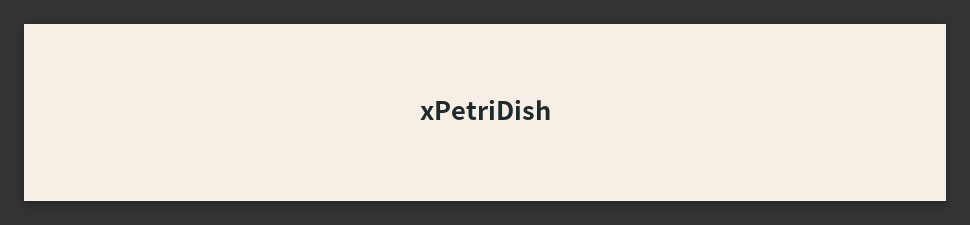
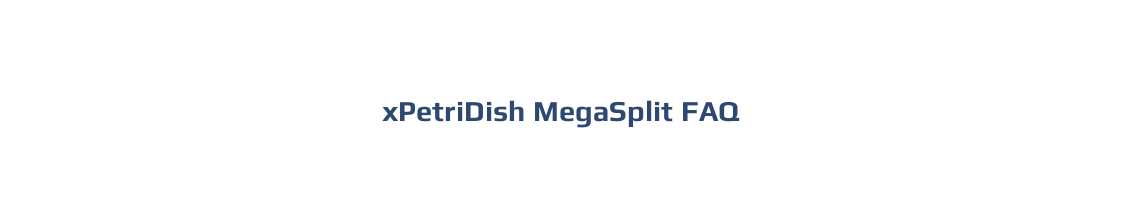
(551, 109) none -> [533,100,740,128] MegaSplit FAQ

